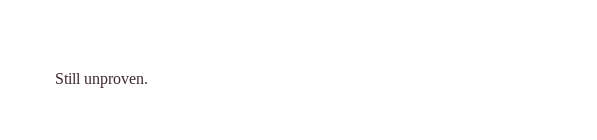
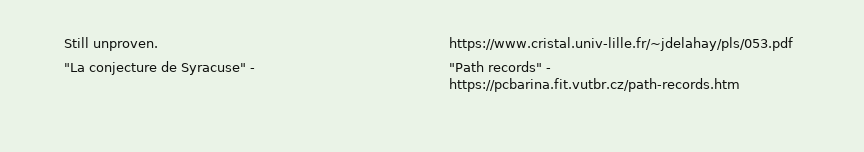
(149, 82) none -> [64,61,255,75] [449,37,793,51] [449,61,551,72] [449,78,740,92] // "La conjecture de Syracuse" - https://www.cristal.univ-lille.fr/~jdelahay/pls/053.pdf // "Path records" - https://pcbarina.fit.vutbr.cz/path-records.htm

